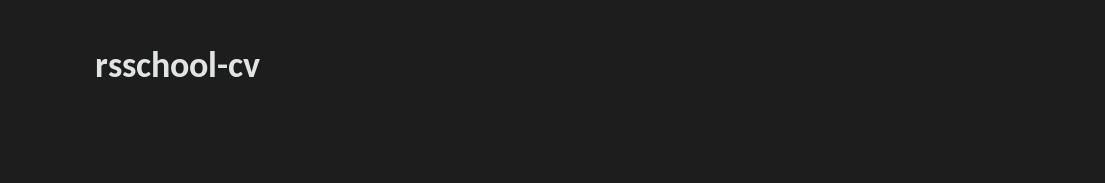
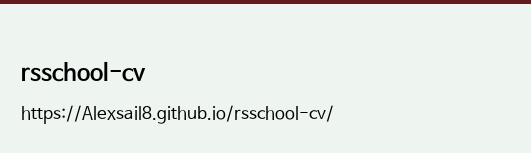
(260, 64) none -> [21,105,334,124] // https://Alexsail8.github.io/rsschool-cv/

